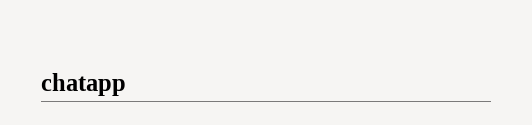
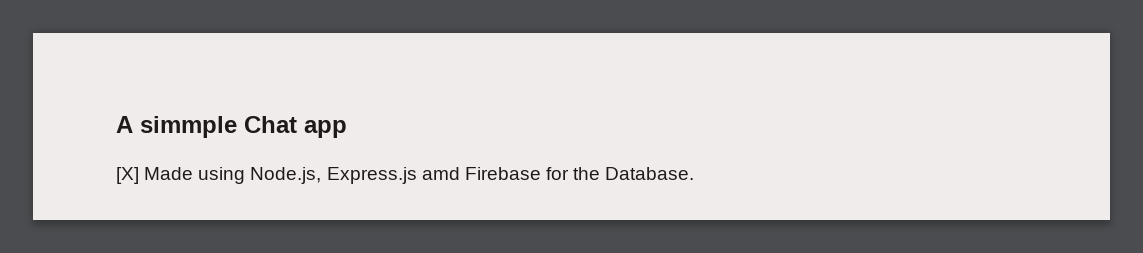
[41,73,126,96] chatapp -> [116,116,347,138] [116,167,695,184] A simmple Chat app // [X] Made using Node.js, Express.js amd Firebase for the Database.

